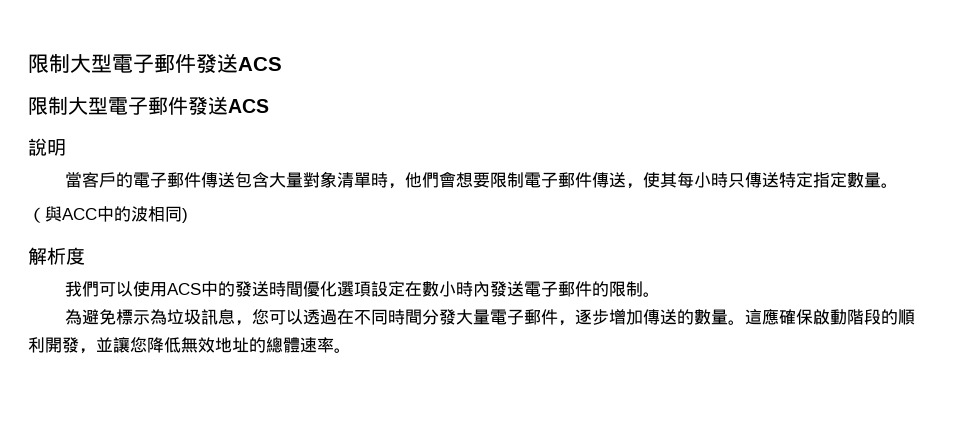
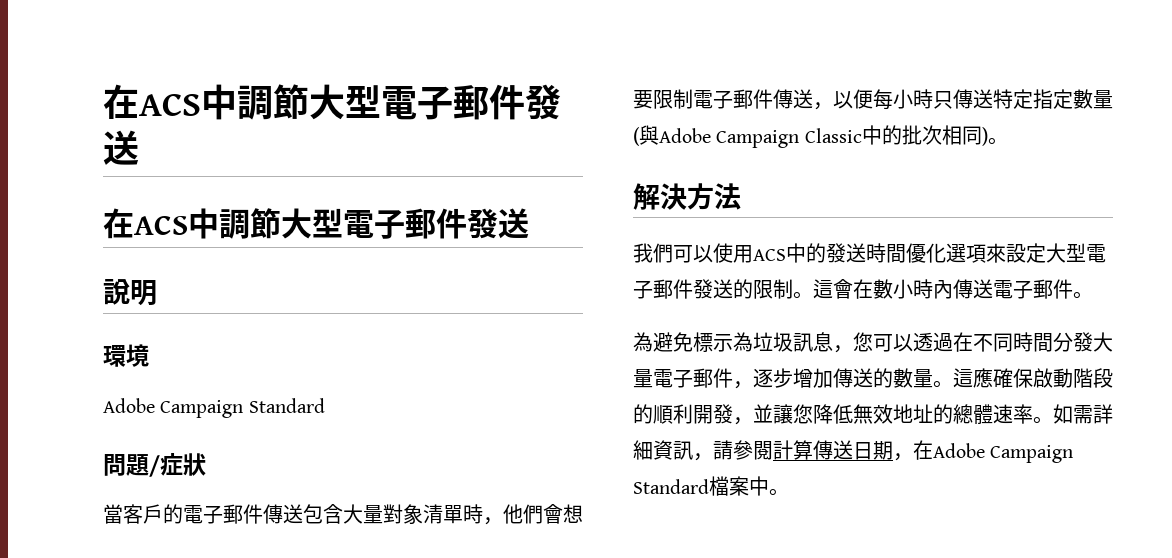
[28,53,282,74] [28,96,269,115] 限制大型電子郵件發送ACS // 限制大型電子郵件發送ACS -> [103,84,561,120] [103,130,139,165] [103,208,529,239] 在ACS中調節大型電子郵件發送 // 在ACS中調節大型電子郵件發送
(66, 147) none -> [103,344,149,367] [103,398,325,418] [103,453,206,477] // 環境 // Adobe Campaign Standard // 問題/症狀
[642,172,677,188] 使其 -> [833,89,873,109] 以便
[880,183,898,188] [28,206,148,223] 。 // （與ACC中的波 -> [633,125,942,148] (與Adobe Campaign Classic中的批次
(188, 215) none -> [987,137,1008,145] 。
[47,247,85,265] 析度 -> [660,183,741,210] 決方法
[370,281,405,297] 設定 -> [986,243,1106,263] [633,279,853,299] 來設定大型電子郵件發送的限制。這會
[489,281,507,297] 發 -> [953,279,973,299] 傳
[591,281,643,297] 的限制 -> (1073, 289) none
(351, 350) none -> [1053,404,1113,424] [633,440,1074,463] [633,476,789,496] 如需詳細資訊，請參閱計算傳送日期，在Adobe Campaign Standard檔案中。

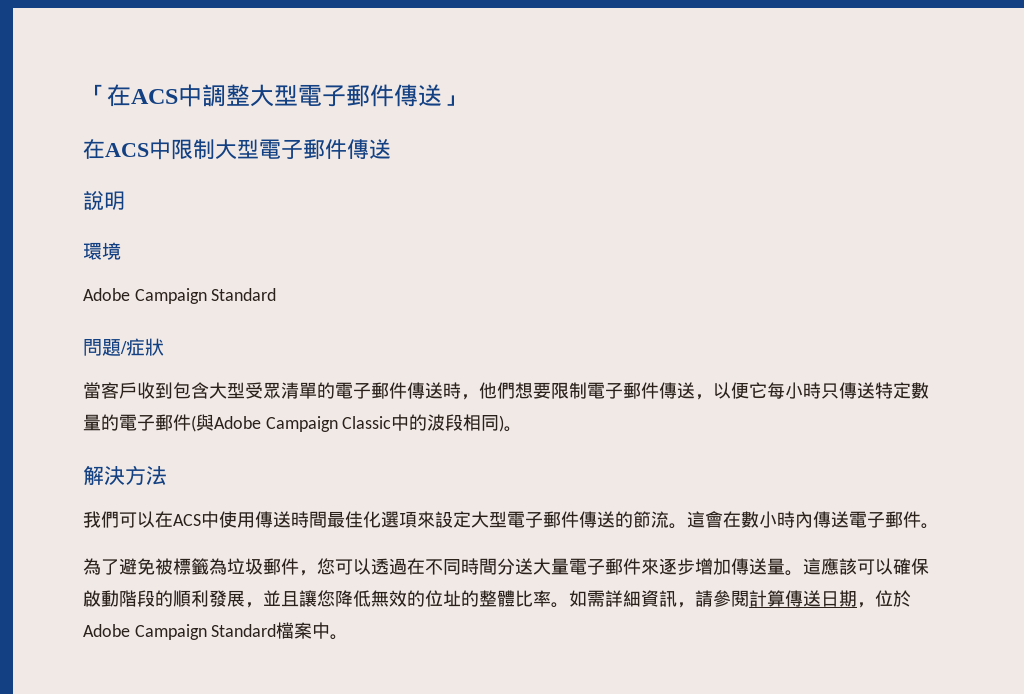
[103,84,561,120] [103,130,139,165] [103,208,498,239] 在ACS中調節大型電子郵件發送 // 在ACS中調節大型電子郵件發 -> [83,84,466,107] [83,139,369,160] 「在ACS中調整大型電子郵件傳送」 // 在ACS中限制大型電子郵件傳
[163,504,463,524] 的電子郵件傳送包含大量對象清單 -> [137,382,443,399] 收到包含大型受眾清單的電子郵件傳送
[543,504,563,524] 會 -> (515, 390) none
(873, 99) none -> [749,382,767,399] 它
[1033,89,1113,109] 指定數量 -> [911,382,929,399] [83,414,191,431] 數量的電子郵件
[901,125,942,145] 批次 -> [427,414,464,431] 波段
[713,243,926,263] 使用ACS中的發送時間優 -> [155,511,363,528] 在ACS中使用傳送時間最佳
[693,279,793,299] 發送的限制 -> [579,511,669,528] 傳送的節流
[653,332,833,352] 避免標示為垃圾訊息 -> [101,558,299,575] 了避免被標籤為垃圾郵件
[1073,332,1093,352] 發 -> [515,558,533,575] 送
[733,381,753,389] ， -> [641,558,659,575] 來
[873,368,913,388] 的數 -> (767, 566) none
(993, 378) none -> [839,558,893,575] 該可以
[693,404,773,425] 開發，並 -> [209,590,299,608] 發展，並且
[893,404,1013,424] 地址的總體速 -> [407,590,533,607] 的位址的整體比
[913,440,933,460] 在 -> [875,590,911,607] 位於

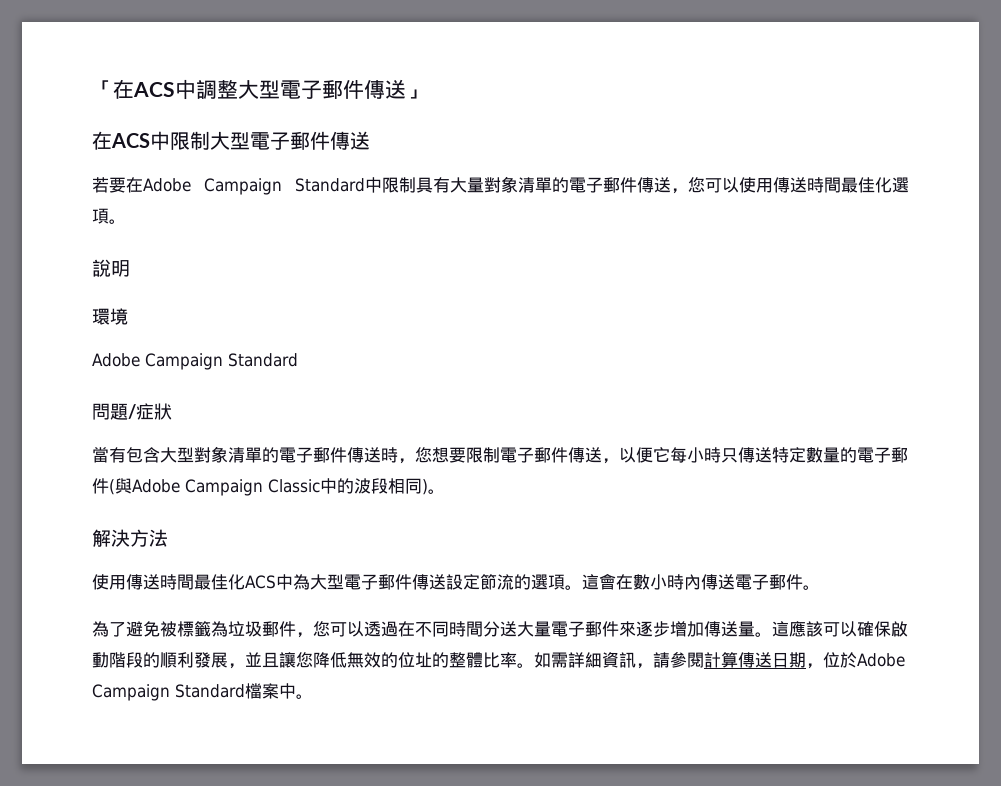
(391, 149) none -> [92,176,909,195] [92,208,126,224] // 若要在Adobe Campaign Standard中限制具有大量對象清單的電子郵件傳送，您可以使用傳送時間最佳化選項。
[101,382,173,399] 客戶收到 -> [109,447,126,463] 有
[245,382,281,399] 受眾 -> [194,446,228,463] 對象
[479,382,515,399] 他們 -> [415,447,432,463] 您
[83,511,669,528] 我們可以在ACS中使用傳送時間最佳化選項來設定大型電子郵件傳送的節流 -> [92,574,565,590] 使用傳送時間最佳化ACS中為大型電子郵件傳送設定節流的選項

